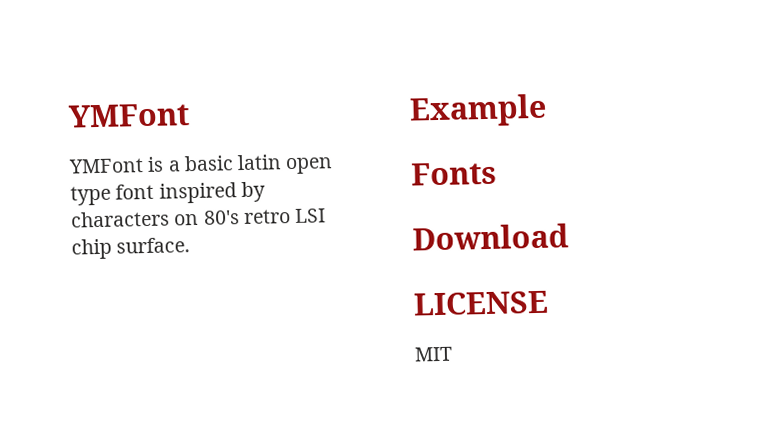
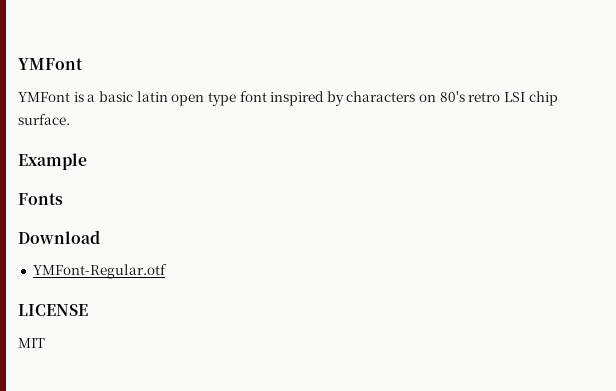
(569, 237) none -> [32,264,167,279] // YMFont-Regular.otf

